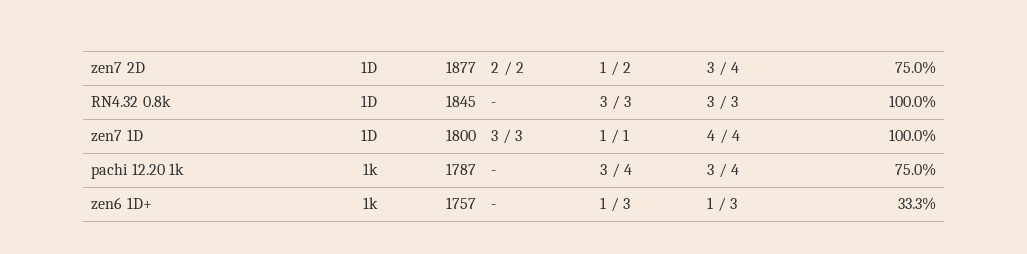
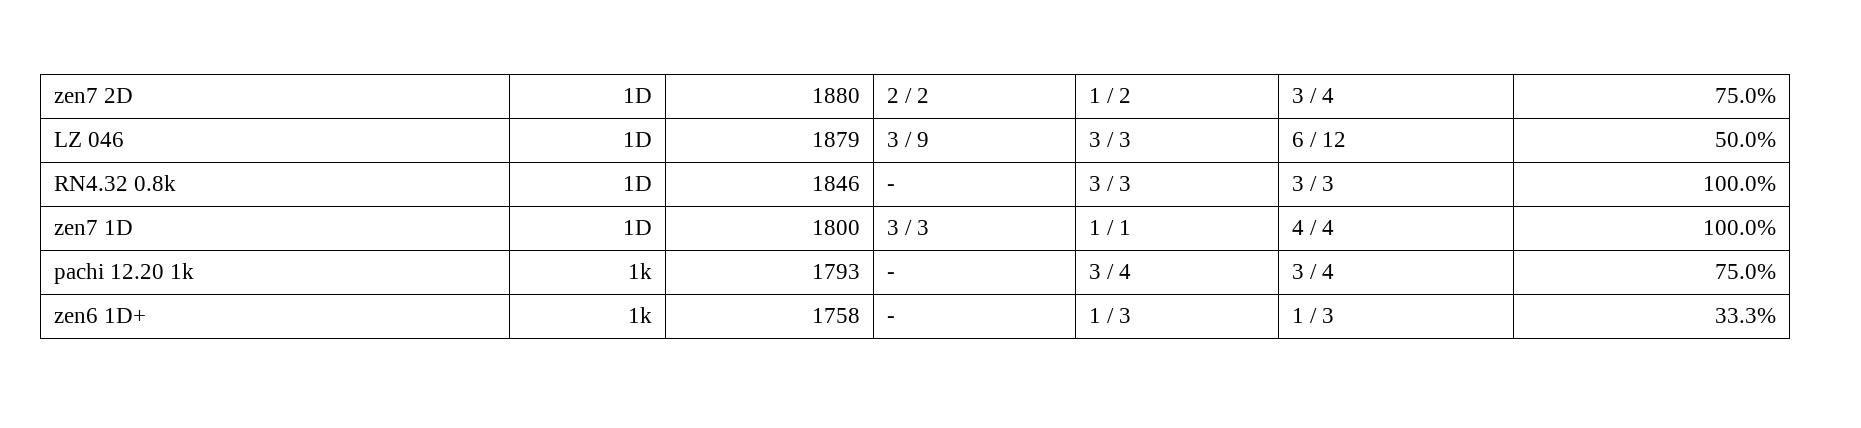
[445,61,476,73] 1877 -> [812,88,861,103] 1880
(936, 67) none -> [53,132,124,147] [623,132,653,147] [812,132,861,147] [886,132,930,147] [1088,132,1132,147] [1291,132,1347,147] [1715,132,1777,147] // LZ 046 | 1D | 1879 | 3 / 9 | 3 / 3 | 6 / 12 | 50.0%
[445,95,476,107] 1845 -> [812,176,861,191] 1846
[445,163,476,175] 1787 -> [812,264,861,279] 1793
[445,197,476,209] 1757 -> [812,308,861,323] 1758

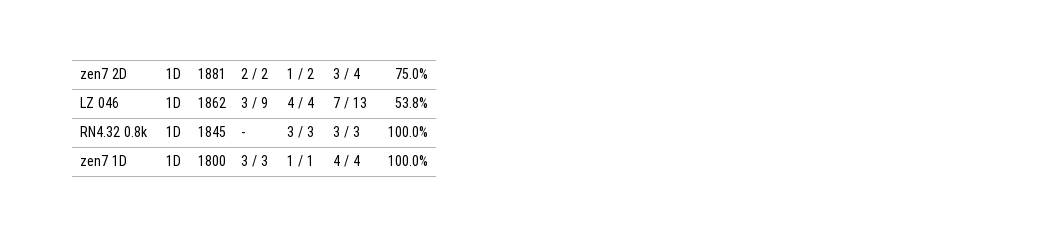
[812,88,861,103] 1880 -> [198,68,227,79] 1881
[812,132,861,147] 1879 -> [198,97,227,108] 1862
[1088,132,1132,147] [1291,132,1347,147] [1715,132,1777,147] 3 / 3 | 6 / 12 | 50.0% -> [286,97,314,109] [332,97,367,109] [395,97,429,108] 4 / 4 | 7 / 13 | 53.8%
[812,176,861,191] 1846 -> [198,126,227,137] 1845
[53,263,195,284] [628,263,653,279] [812,264,861,279] [886,272,895,279] [1088,264,1132,279] [1291,264,1335,279] [1715,264,1777,279] [53,308,146,323] [628,307,653,323] [812,308,861,323] [886,316,895,323] [1088,308,1132,323] [1291,308,1335,323] [1715,308,1777,323] // pachi 12.20 1k | 1k | 1793 | - | 3 / 4 | 3 / 4 | 75.0% // zen6 1D+ | 1k | 1758 | - | 1 / 3 | 1 / 3 | 33.3% -> (429, 160) none

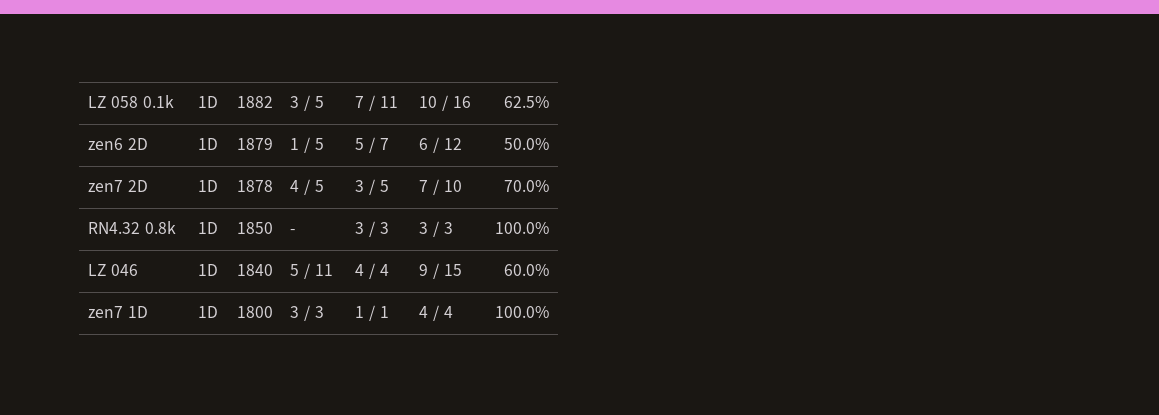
[79,68,127,79] [166,68,182,79] [198,68,227,79] [240,68,268,80] [286,68,314,80] [332,68,360,80] [395,68,429,79] [79,97,119,108] [166,97,182,108] [198,97,227,108] [240,97,268,109] [286,97,314,109] [332,97,367,109] [395,97,429,108] zen7 2D | 1D | 1881 | 2 / 2 | 1 / 2 | 3 / 4 | 75.0% // LZ 046 | 1D | 1862 | 3 / 9 | 4 / 4 | 7 / 13 | 53.8% -> [88,95,174,108] [197,96,218,108] [236,96,273,108] [290,95,324,111] [355,95,398,111] [419,95,471,111] [503,96,549,108] [88,138,148,150] [197,138,218,150] [236,138,273,150] [290,137,324,153] [355,137,389,153] [419,137,462,153] [503,138,549,150] [88,180,148,192] [197,180,218,192] [236,180,273,192] [290,179,324,195] [355,179,389,195] [419,179,462,195] [503,180,549,192] LZ 058 0.1k | 1D | 1882 | 3 / 5 | 7 / 11 | 10 / 16 | 62.5% // zen6 2D | 1D | 1879 | 1 / 5 | 5 / 7 | 6 / 12 | 50.0% // zen7 2D | 1D | 1878 | 4 / 5 | 3 / 5 | 7 / 10 | 70.0%
[198,126,227,137] 1845 -> [236,222,273,234] 1850
(429, 131) none -> [88,264,138,276] [197,264,218,276] [236,264,273,276] [290,263,333,279] [355,263,389,279] [419,263,462,279] [503,264,549,276] // LZ 046 | 1D | 1840 | 5 / 11 | 4 / 4 | 9 / 15 | 60.0%

